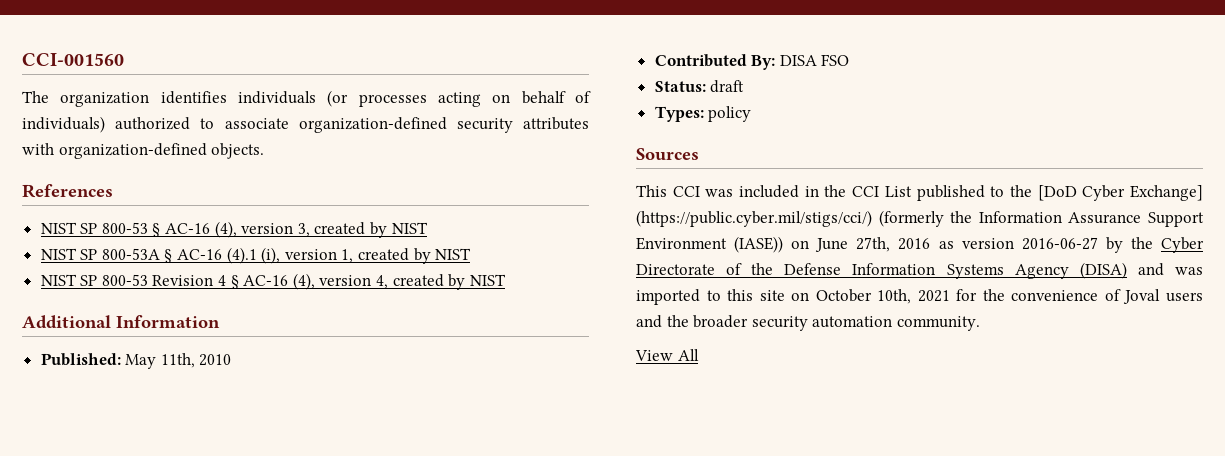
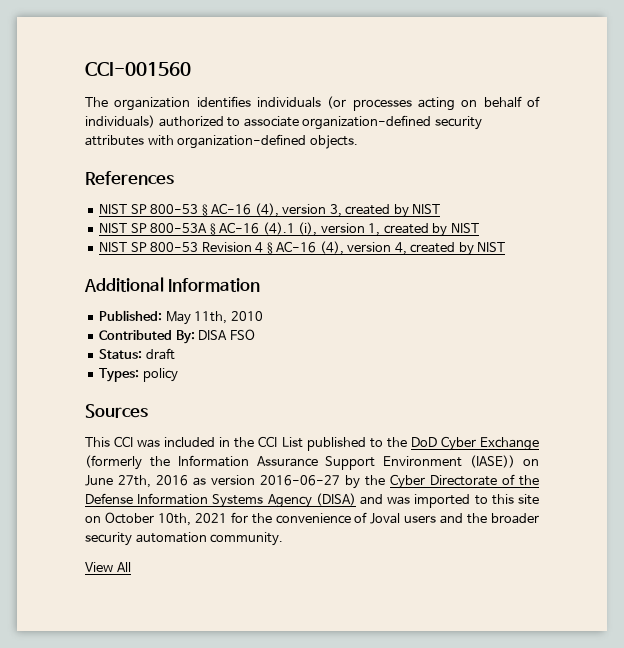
[1037,185,1203,201] [636,210,872,227] [DoD Cyber Exchange] (https://public.cyber.mil/stigs/cci/) -> [410,436,539,451] DoD Cyber Exchange

